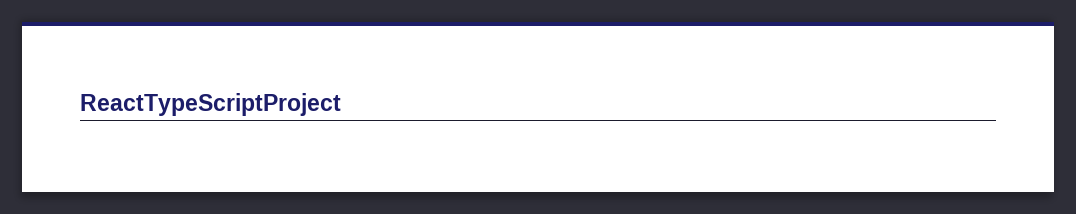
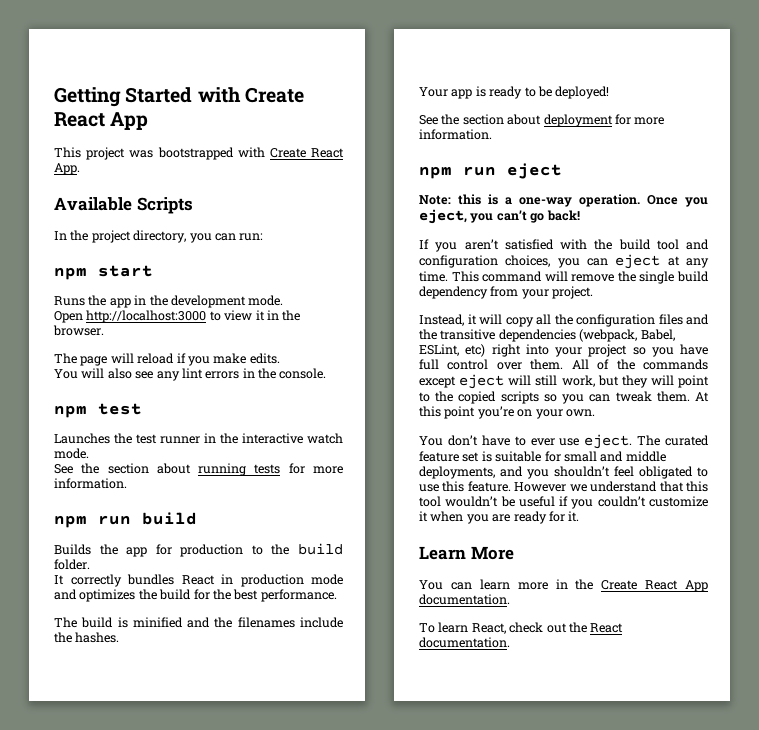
[80,93,341,116] ReactTypeScriptProject -> [54,87,304,107] [54,112,149,130] [54,147,344,160] [54,163,80,175] [54,197,193,214] [54,230,264,243] [54,265,153,280] [54,295,284,308] [54,310,301,323] [53,325,104,336] [54,353,280,366] [54,368,327,381] [54,403,142,418] [54,433,343,444] [54,448,89,459] [54,463,343,476] [54,478,127,489] [54,512,197,528] [54,543,343,557] [54,559,90,570] [54,574,343,587] [54,589,337,602] [54,617,343,628] [54,632,120,643] [419,86,610,99] [419,114,665,127] [419,129,492,140] [419,163,562,179] [419,194,708,207] [419,209,580,224] [419,239,709,252] [419,254,709,269] [419,271,709,284] [419,286,594,299] [419,314,709,327] [419,329,675,342] [419,344,708,357] [419,359,708,370] [419,374,709,389] [419,391,709,404] [419,406,595,419] [419,434,709,449] [419,451,666,462] [419,466,708,479] [419,481,708,492] [419,496,708,509] [419,511,580,524] [419,546,514,560] [419,579,708,592] [419,594,510,605] [419,622,624,634] [419,637,510,648] Getting Started with Create React App // This project was bootstrapped with Create React App. // Available Scripts // In the project directory, you can run: // npm start // Runs the app in the development mode. // Open http://localhost:3000 to view it in the browser. // The page will reload if you make edits. // You will also see any lint errors in the console. // npm test // Launches the test runner in the interactive watch mode. // See the section about running tests for more information. // npm run build // Builds the app for production to the build folder. // It correctly bundles React in production mode and optimizes the build for the best performance. // The build is minified and the filenames include the hashes. // Your app is ready to be deployed! // See the section about deployment for more information. // npm run eject // Note: this is a one-way operation. Once you eject, you can’t go back! // If you aren’t satisfied with the build tool and configuration choices, you can eject at any time. This command will remove the single build dependency from your project. // Instead, it will copy all the configuration files and the transitive dependencies (webpack, Babel, ESLint, etc) right into your project so you have full control over them. All of the commands except eject will still work, but they will point to the copied scripts so you can tweak them. At this point you’re on your own. // You don’t have to ever use eject. The curated feature set is suitable for small and middle deployments, and you shouldn’t feel obligated to use this feature. However we understand that this tool wouldn’t be useful if you couldn’t customize it when you are ready for it. // Learn More // You can learn more in the Create React App documentation. // To learn React, check out the React documentation.

